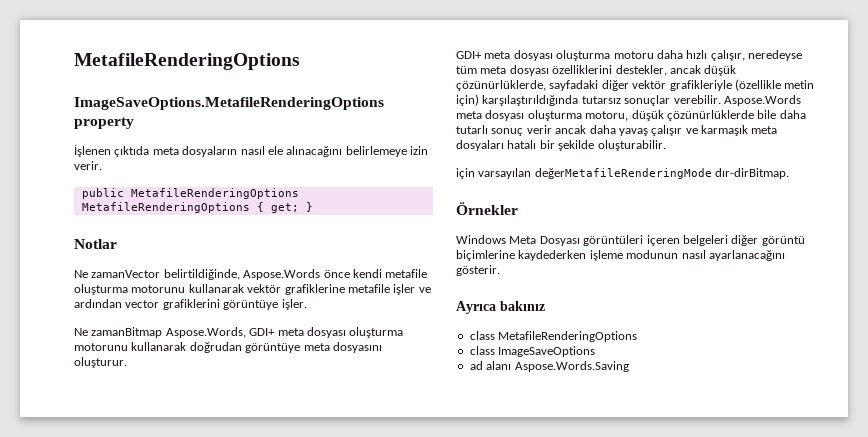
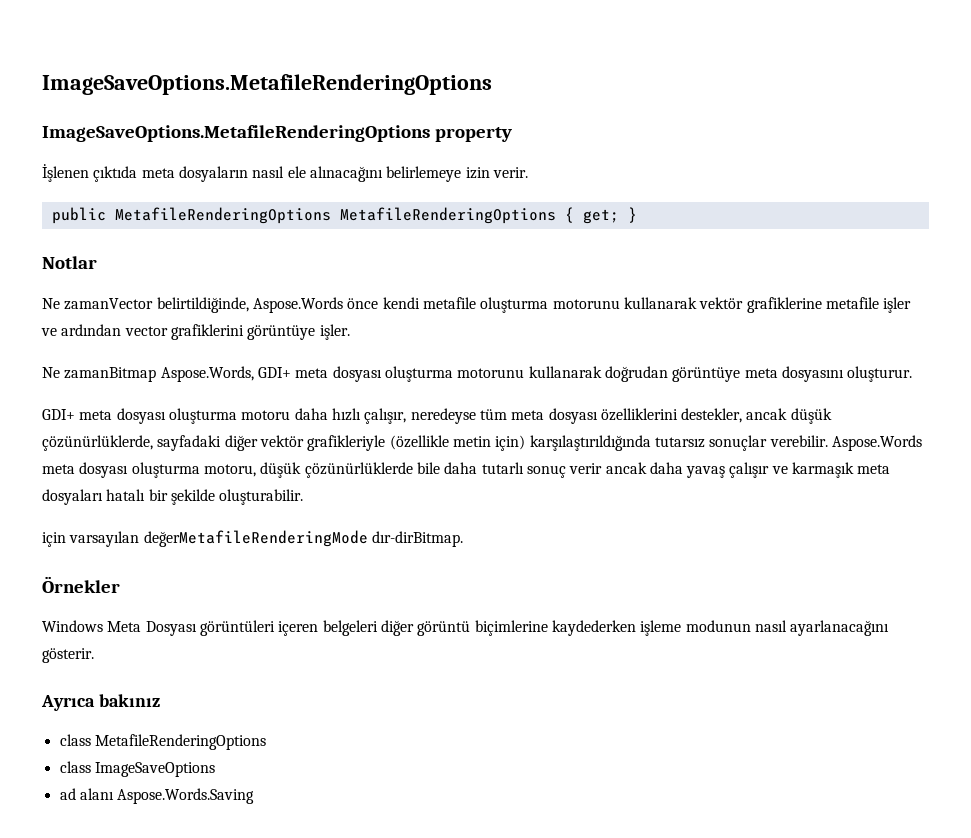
[74,53,300,70] MetafileRenderingOptions -> [42,74,492,95] ImageSaveOptions.MetafileRenderingOptions

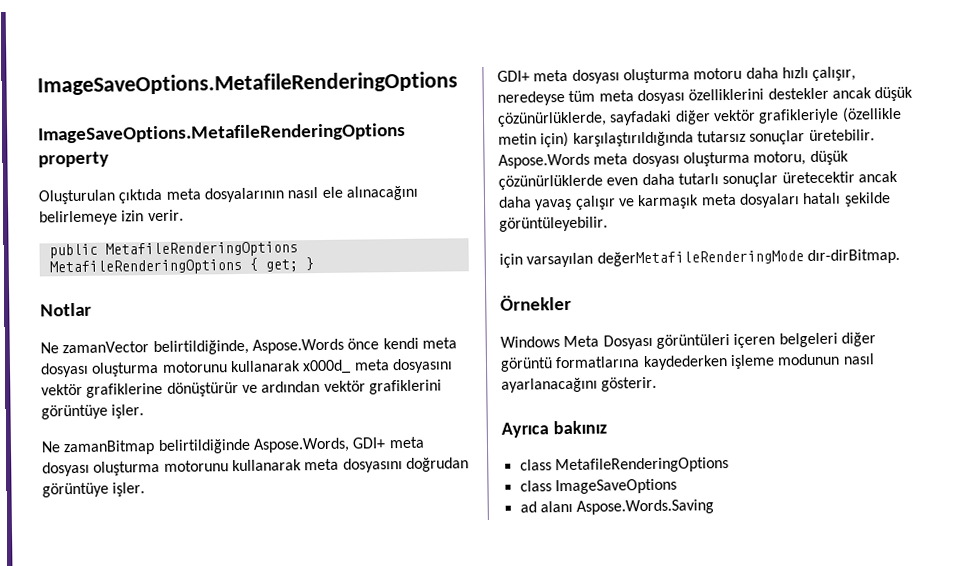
[42,164,89,182] İşlenen -> [38,189,116,205] Oluşturulan
[178,166,248,182] dosyaların -> [203,187,284,203] dosyalarının
[422,297,912,313] metafile oluşturma motorunu kullanarak vektör grafiklerine metafile işler -> [421,337,457,349] [40,358,453,378] [41,382,239,398] meta dosyası oluşturma motorunu kullanarak x000d_ meta dosyasını vektör grafiklerine dönüştürür
[124,326,168,336] vector -> [323,380,366,392] vektör
(157, 374) none -> [157,438,251,455] belirtildiğinde
[604,366,913,382] doğrudan görüntüye meta dosyasını oluşturur. -> [304,457,469,473] [42,482,146,498] meta dosyasını doğrudan görüntüye işler.
[681,408,743,423] destekler, -> [767,87,829,100] destekler
[769,435,828,447] verebilir. -> [808,129,875,142] üretebilir.
[416,462,440,474] bile -> [606,177,639,186] even
[526,463,603,478] sonuç verir -> [722,171,855,188] sonuçlar üretecektir
[148,489,304,505] bir şekilde oluşturabilir. -> [843,192,891,207] [499,216,608,232] şekilde görüntüleyebilir.
[474,620,548,636] biçimlerine -> [555,356,641,369] formatlarına

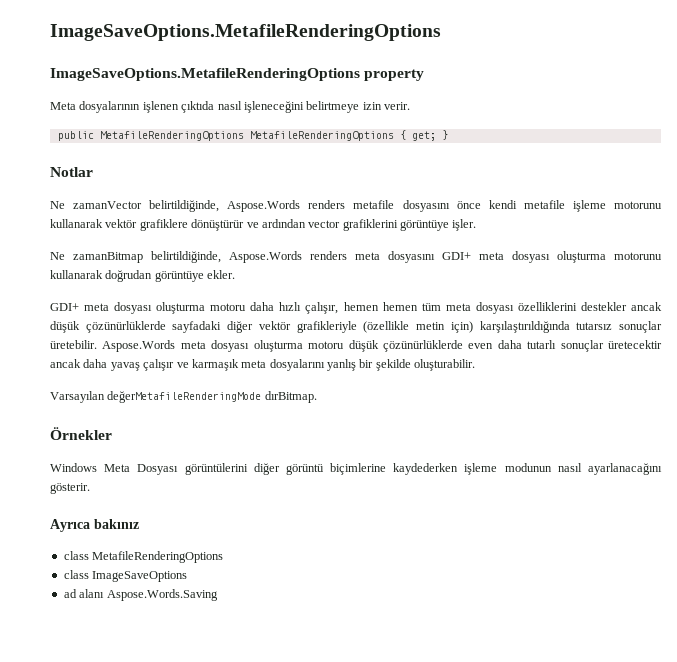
[38,185,418,205] [39,210,118,226] Oluşturulan çıktıda meta dosyalarının nasıl ele alınacağını belirlemeye -> [50,101,360,113] Meta dosyalarının işlenen çıktıda nasıl işleneceğini belirtmeye
[347,337,457,350] [40,358,453,378] [41,382,164,398] önce kendi meta dosyası oluşturma motorunu kullanarak x000d_ meta dosyasını vektör grafiklerine -> [308,200,662,212] [50,219,188,231] renders metafile dosyasını önce kendi metafile işleme motorunu kullanarak vektör grafiklere
[323,380,366,392] vektör -> [308,220,341,228] vector
[157,437,350,455] belirtildiğinde Aspose.Words, -> [151,251,435,263] belirtildiğinde, Aspose.Words renders meta dosyasını
[304,458,403,473] meta dosyasını -> (103, 274) none
[112,482,146,497] işler. -> [207,270,236,279] ekler.
[497,91,565,106] neredeyse -> [343,302,418,311] hemen hemen
[497,111,607,127] çözünürlüklerde, -> [85,321,166,333] çözünürlüklerde
[753,151,807,166] motoru, -> [308,341,345,349] motoru
[738,192,891,208] [499,216,608,232] [499,248,900,268] dosyaları hatalı şekilde görüntüleyebilir. // için varsayılan değerMetafileRenderingMode dır-dirBitmap. -> [269,359,476,371] [50,391,317,403] dosyalarını yanlış bir şekilde oluşturabilir. // Varsayılan değerMetafileRenderingMode dırBitmap.
[655,332,838,349] görüntüleri içeren belgeleri -> [184,463,248,475] görüntülerini
[555,356,641,369] formatlarına -> [330,463,387,475] biçimlerine

